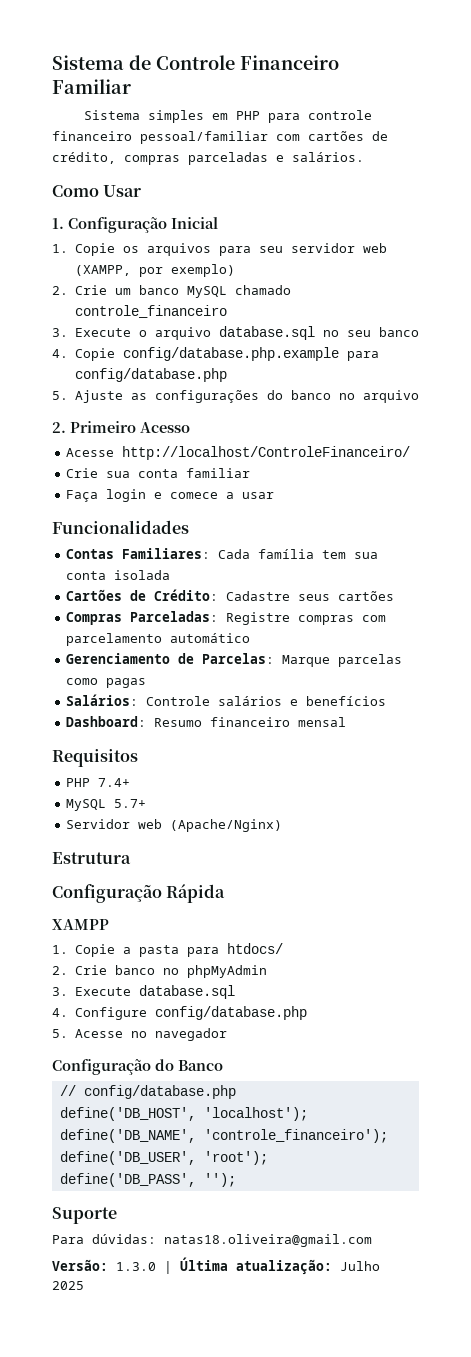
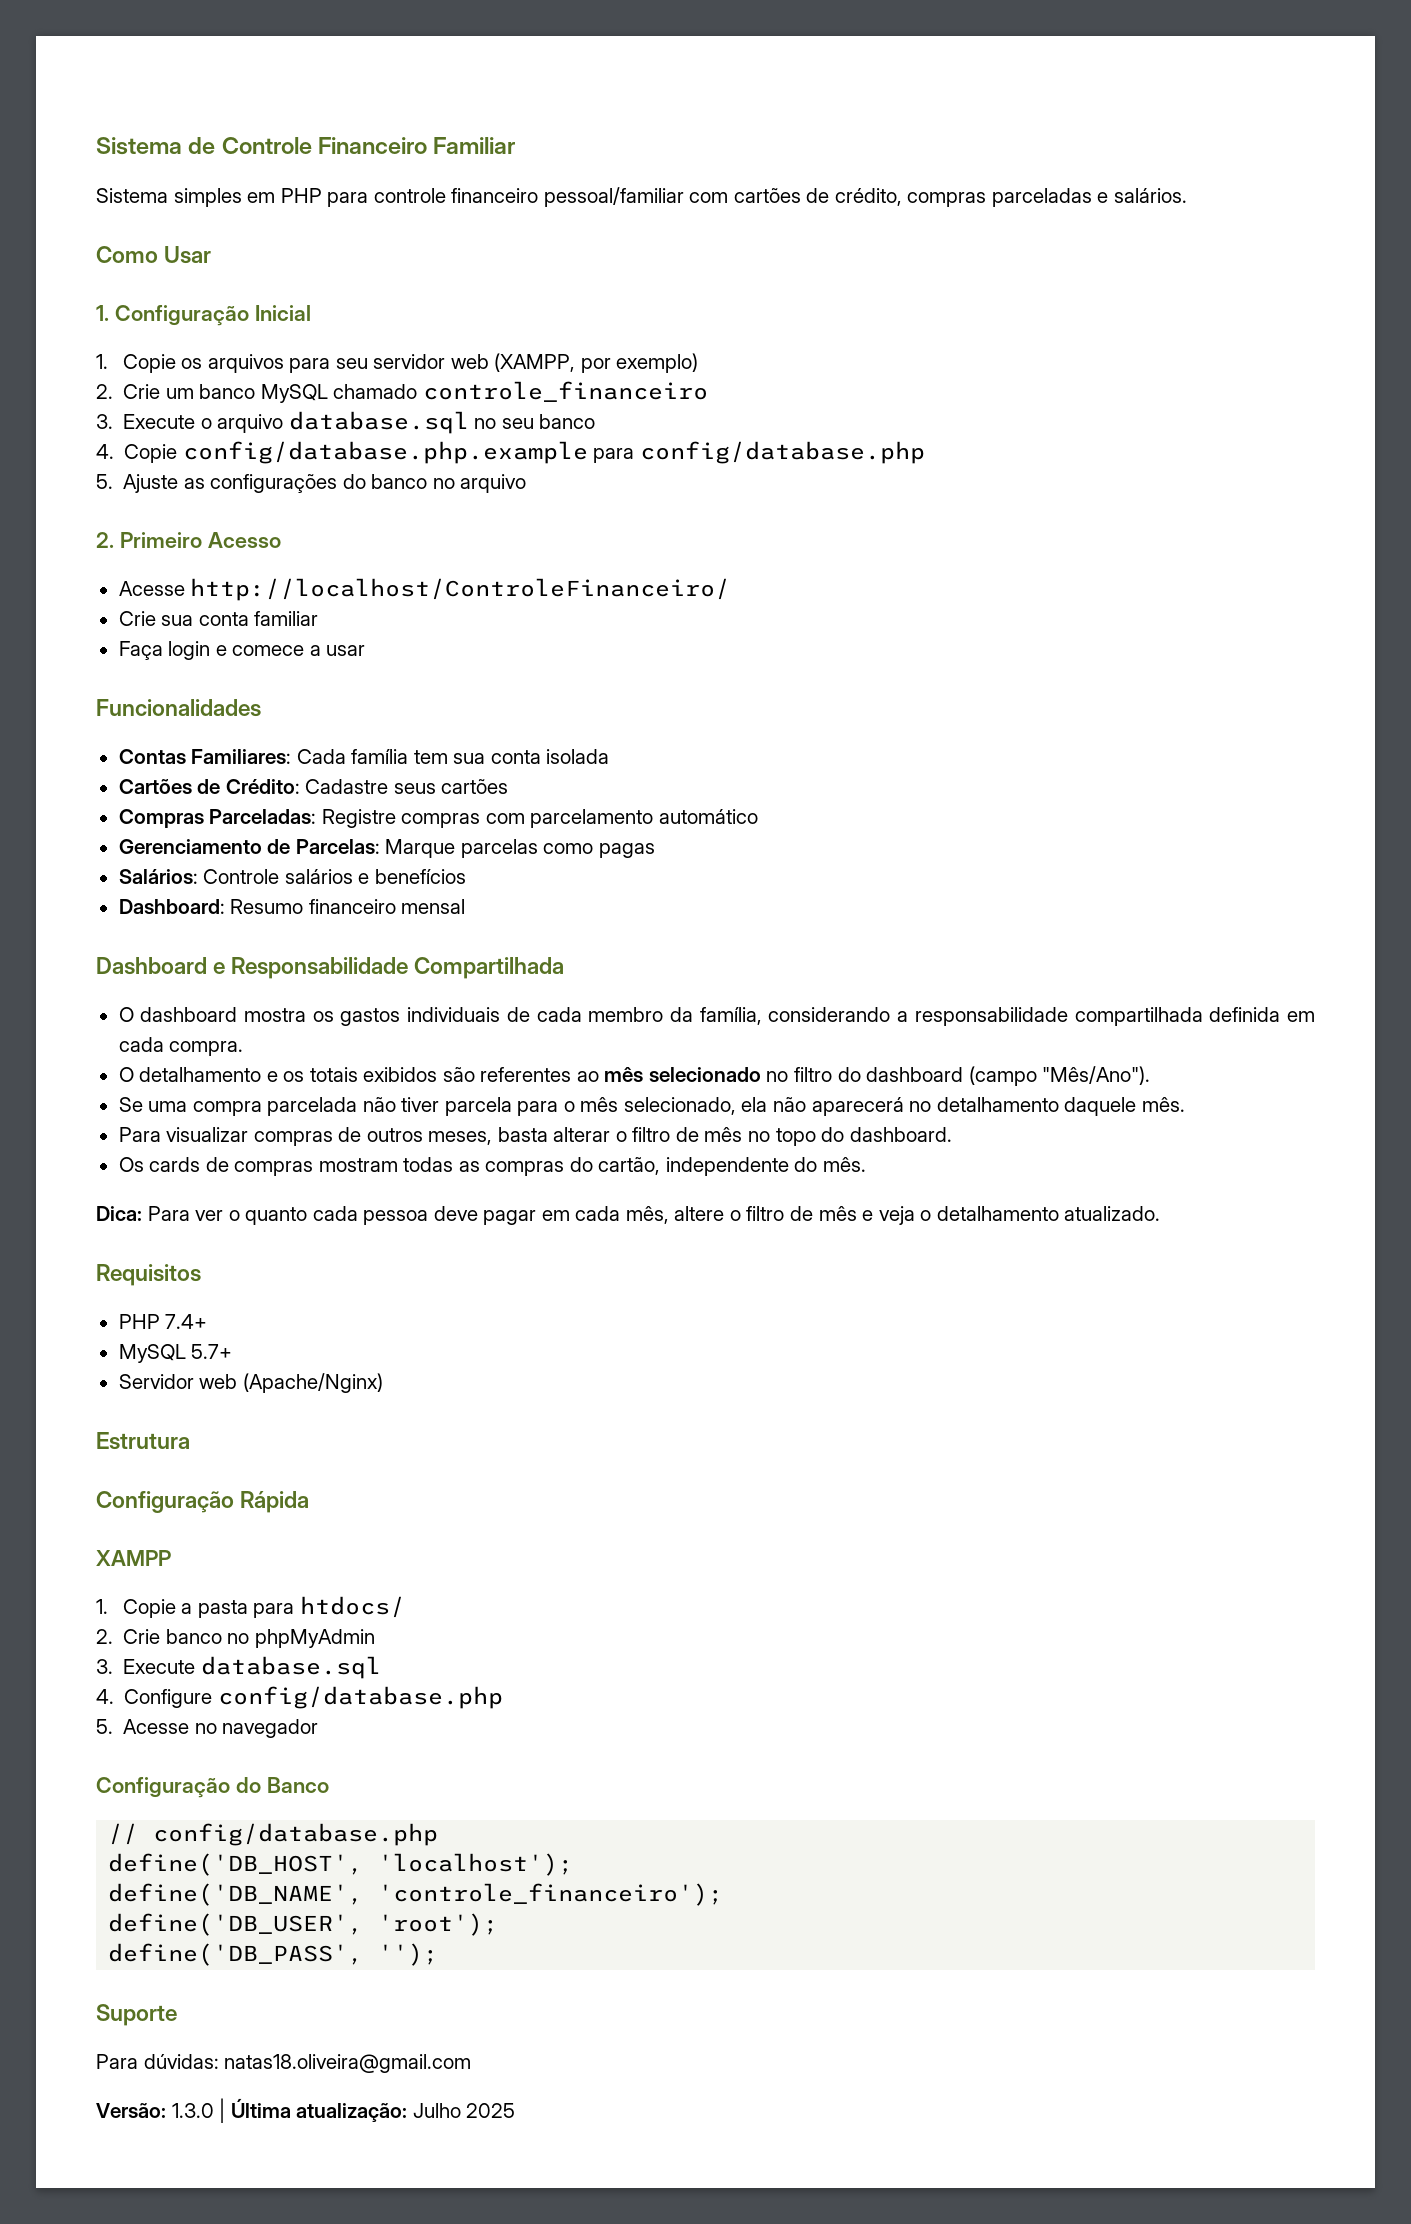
(347, 722) none -> [96,957,565,979] [118,1007,1316,1026] [118,1037,244,1056] [118,1066,1151,1086] [118,1097,1185,1116] [118,1127,952,1146] [118,1157,866,1176] [96,1206,1161,1225] // Dashboard e Responsabilidade Compartilhada // O dashboard mostra os gastos individuais de cada membro da família, considerando a responsabilidade compartilhada definida em cada compra. // O detalhamento e os totais exibidos são referentes ao mês selecionado no filtro do dashboard (campo "Mês/Ano"). // Se uma compra parcelada não tiver parcela para o mês selecionado, ela não aparecerá no detalhamento daquele mês. // Para visualizar compras de outros meses, basta alterar o filtro de mês no topo do dashboard. // Os cards de compras mostram todas as compras do cartão, independente do mês. // Dica: Para ver o quanto cada pessoa deve pagar em cada mês, altere o filtro de mês e veja o detalhamento atualizado.

